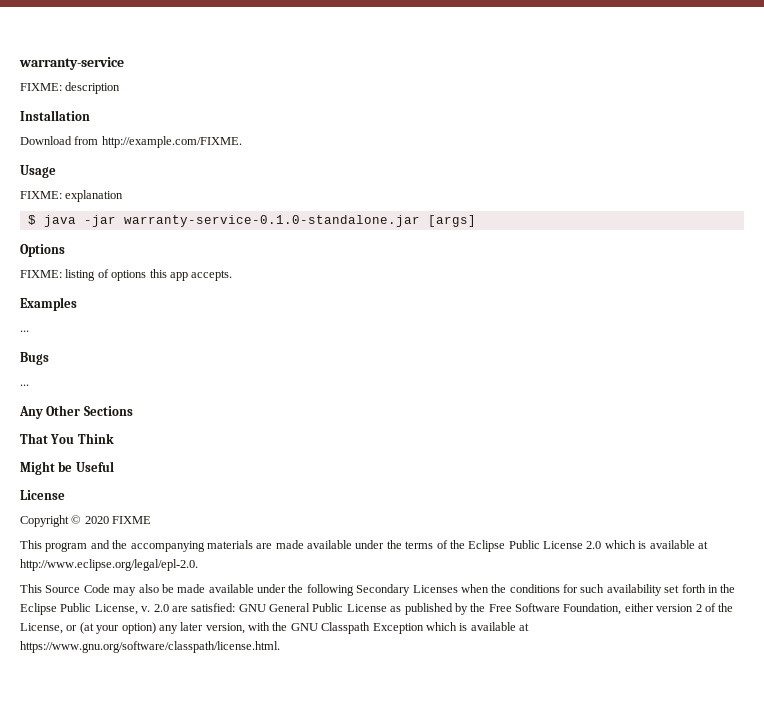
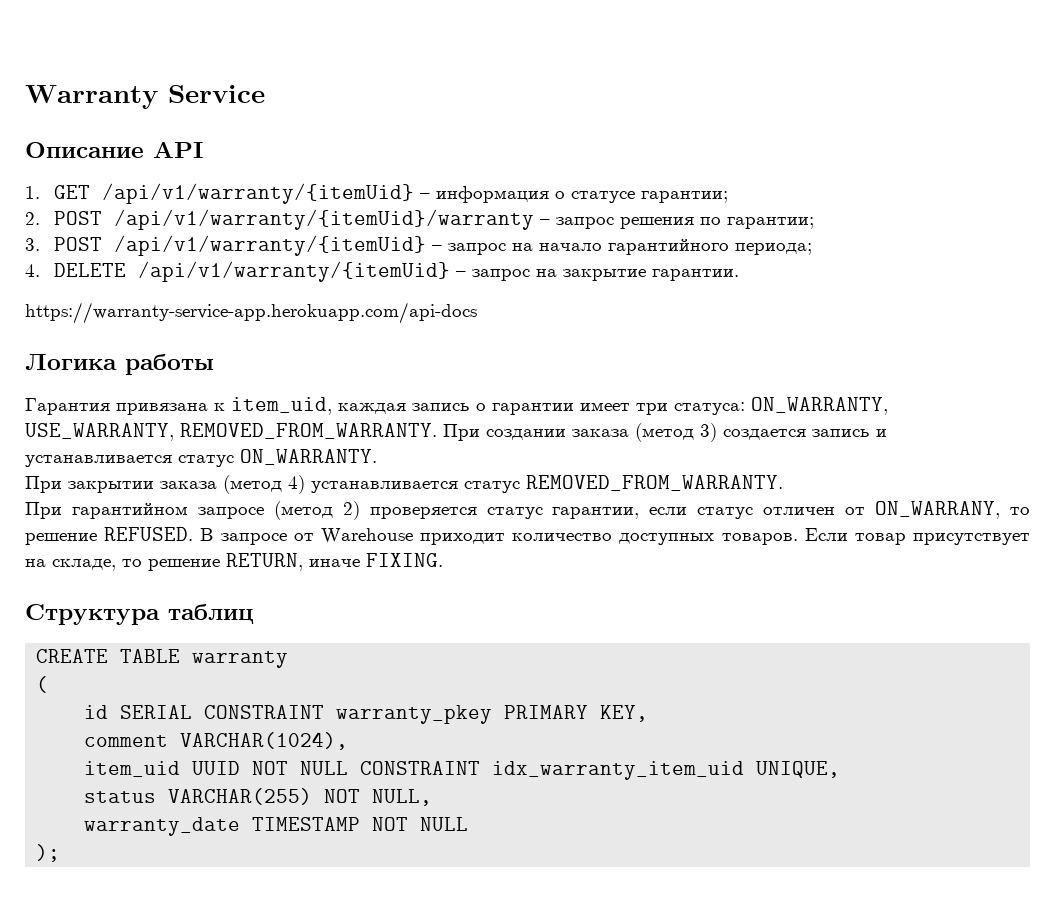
[19,57,124,70] [20,82,121,94] [20,110,90,121] [20,136,242,148] [20,165,56,178] [20,190,124,202] [27,215,476,227] [20,244,65,257] [20,269,233,281] [20,297,77,311] [20,330,29,332] [20,352,49,365] [20,384,29,386] [19,405,133,419] [20,433,114,444] [20,461,114,475] [20,490,65,500] [20,515,152,527] [20,540,708,552] [20,559,198,571] [20,584,736,596] [20,603,734,615] [20,622,529,634] [20,641,280,653] warranty-service // FIXME: description // Installation // Download from http://example.com/FIXME. // Usage // FIXME: explanation // $ java -jar warranty-service-0.1.0-standalone.jar [args] // Options // FIXME: listing of options this app accepts. // Examples // ... // Bugs // ... // Any Other Sections // That You Think // Might be Useful // License // Copyright © 2020 FIXME // This program and the accompanying materials are made available under the terms of the Eclipse Public License 2.0 which is available at http://www.eclipse.org/legal/epl-2.0. // This Source Code may also be made available under the following Secondary Licenses when the conditions for such availability set forth in the Eclipse Public License, v. 2.0 are satisfied: GNU General Public License as published by the Free Software Foundation, either version 2 of the License, or (at your option) any later version, with the GNU Classpath Exception which is available at https://www.gnu.org/software/classpath/license.html. -> [25,85,265,109] [25,141,203,158] [25,183,729,204] [25,209,815,230] [25,235,813,256] [25,261,740,282] [25,302,477,324] [25,354,214,375] [25,397,888,415] [25,423,887,442] [25,449,377,467] [25,475,783,494] [25,501,1030,520] [25,527,1030,545] [25,553,443,571] [25,604,254,625] [36,649,289,668] [36,676,49,693] [84,705,649,724] [84,732,349,750] [84,761,841,780] [84,788,433,806] [84,817,469,836] [36,844,61,862] Warranty Service // Описание API // 1. GET /api/v1/warranty/{itemUid} – информация о статусе гарантии; // 2. POST /api/v1/warranty/{itemUid}/warranty – запрос решения по гарантии; // 3. POST /api/v1/warranty/{itemUid} – запрос на начало гарантийного периода; // 4. DELETE /api/v1/warranty/{itemUid} – запрос на закрытие гарантии. // https://warranty-service-app.herokuapp.com/api-docs // Логика работы // Гарантия привязана к item_uid, каждая запись о гарантии имеет три статуса: ON_WARRANTY, USE_WARRANTY, REMOVED_FROM_WARRANTY. При создании заказа (метод 3) создается запись и устанавливается статус ON_WARRANTY. // При закрытии заказа (метод 4) устанавливается статус REMOVED_FROM_WARRANTY. // При гарантийном запросе (метод 2) проверяется статус гарантии, если статус отличен от ON_WARRANY, то решение REFUSED. В запросе от Warehouse приходит количество доступных товаров. Если товар присутствует на складе, то решение RETURN, иначе FIXING. // Структура таблиц // CREATE TABLE warranty // ( // id SERIAL CONSTRAINT warranty_pkey PRIMARY KEY, // comment VARCHAR(1024), // item_uid UUID NOT NULL CONSTRAINT idx_warranty_item_uid UNIQUE, // status VARCHAR(255) NOT NULL, // warranty_date TIMESTAMP NOT NULL // );

